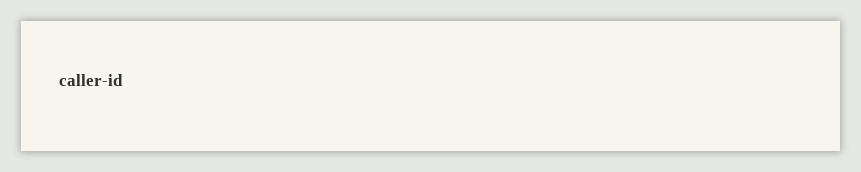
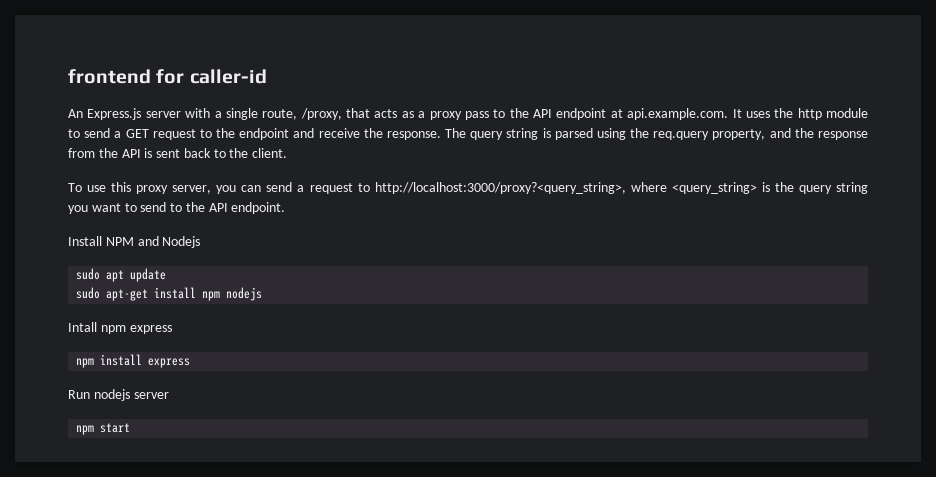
(59, 80) none -> [68,69,185,84] frontend for
(123, 80) none -> [68,108,868,120] [68,128,868,140] [68,148,288,158] [68,182,868,194] [68,202,286,214] [68,236,201,248] [76,268,167,282] [76,287,263,301] [68,322,172,334] [76,354,191,368] [68,389,169,401] [76,423,131,435] // An Express.js server with a single route, /proxy, that acts as a proxy pass to the API endpoint at api.example.com. It uses the http module to send a GET request to the endpoint and receive the response. The query string is parsed using the req.query property, and the response from the API is sent back to the client. // To use this proxy server, you can send a request to http://localhost:3000/proxy?<query_string>, where <query_string> is the query string you want to send to the API endpoint. // Install NPM and Nodejs // sudo apt update // sudo apt-get install npm nodejs // Intall npm express // npm install express // Run nodejs server // npm start

